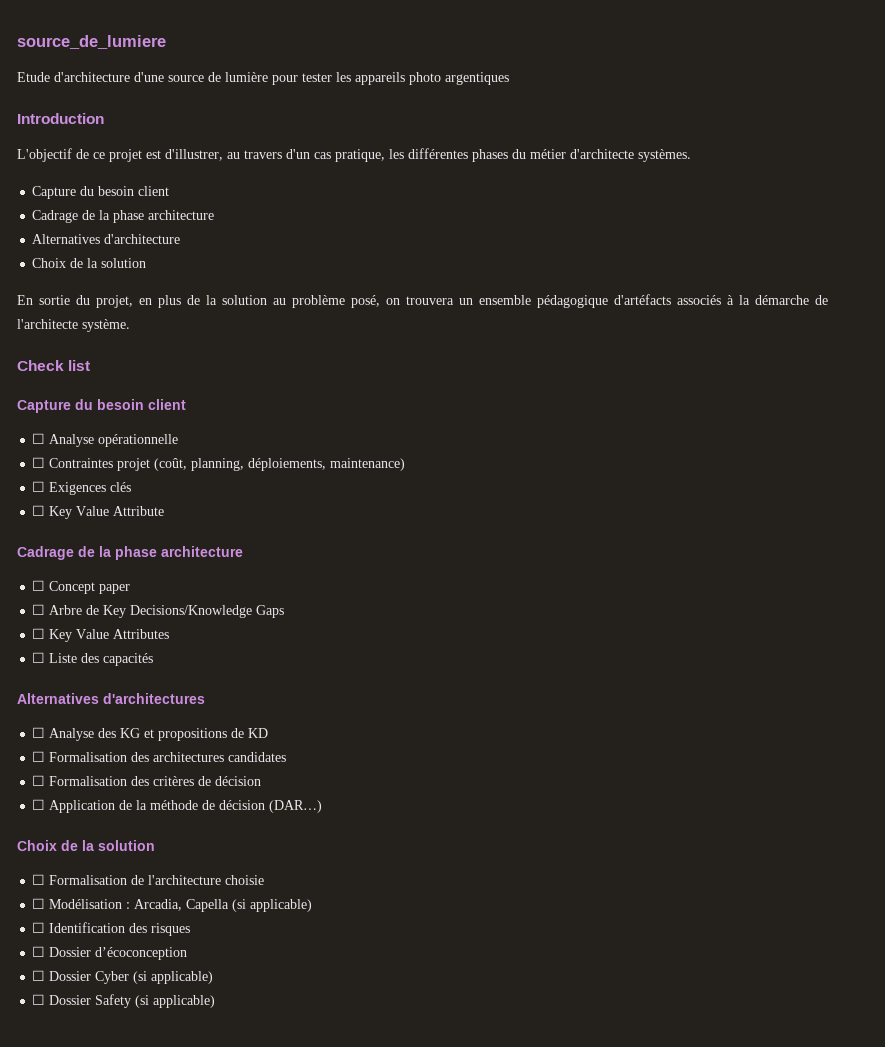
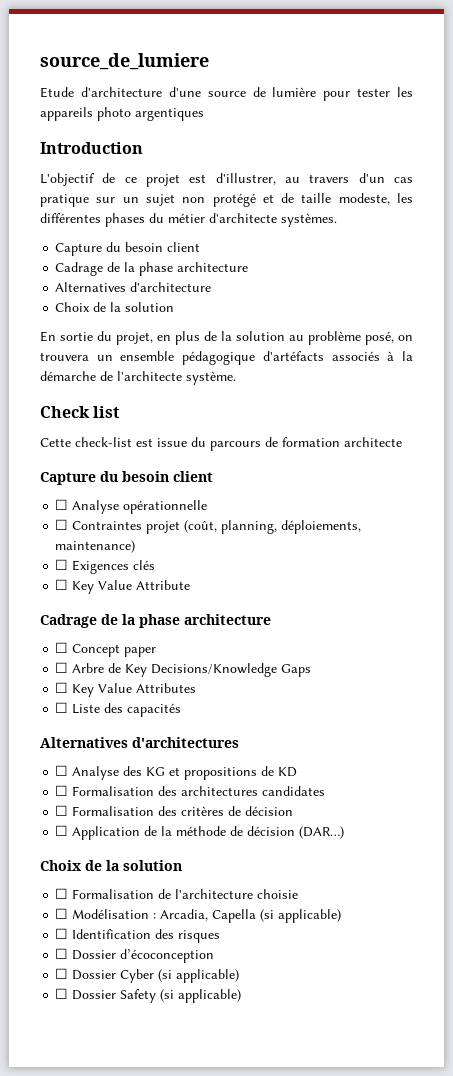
[335,149,385,162] pratique, -> [40,193,390,207] pratique sur un sujet non protégé et de taille modeste,
(91, 365) none -> [40,437,402,451] // Cette check-list est issue du parcours de formation architecte

